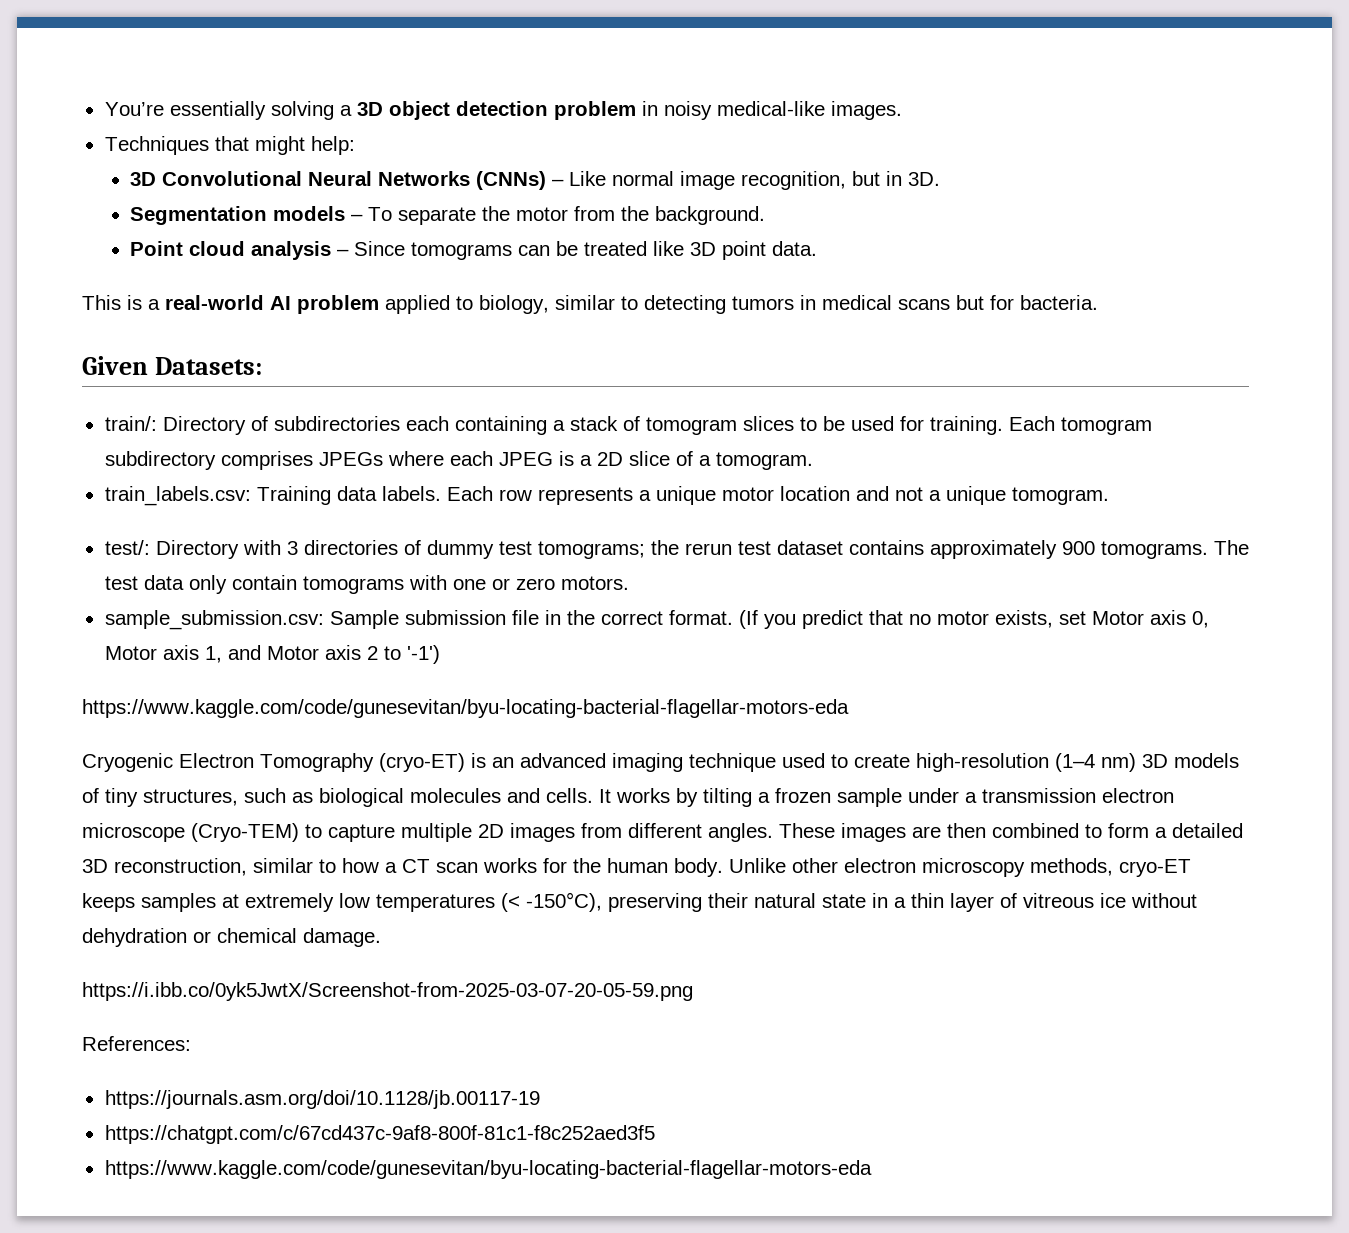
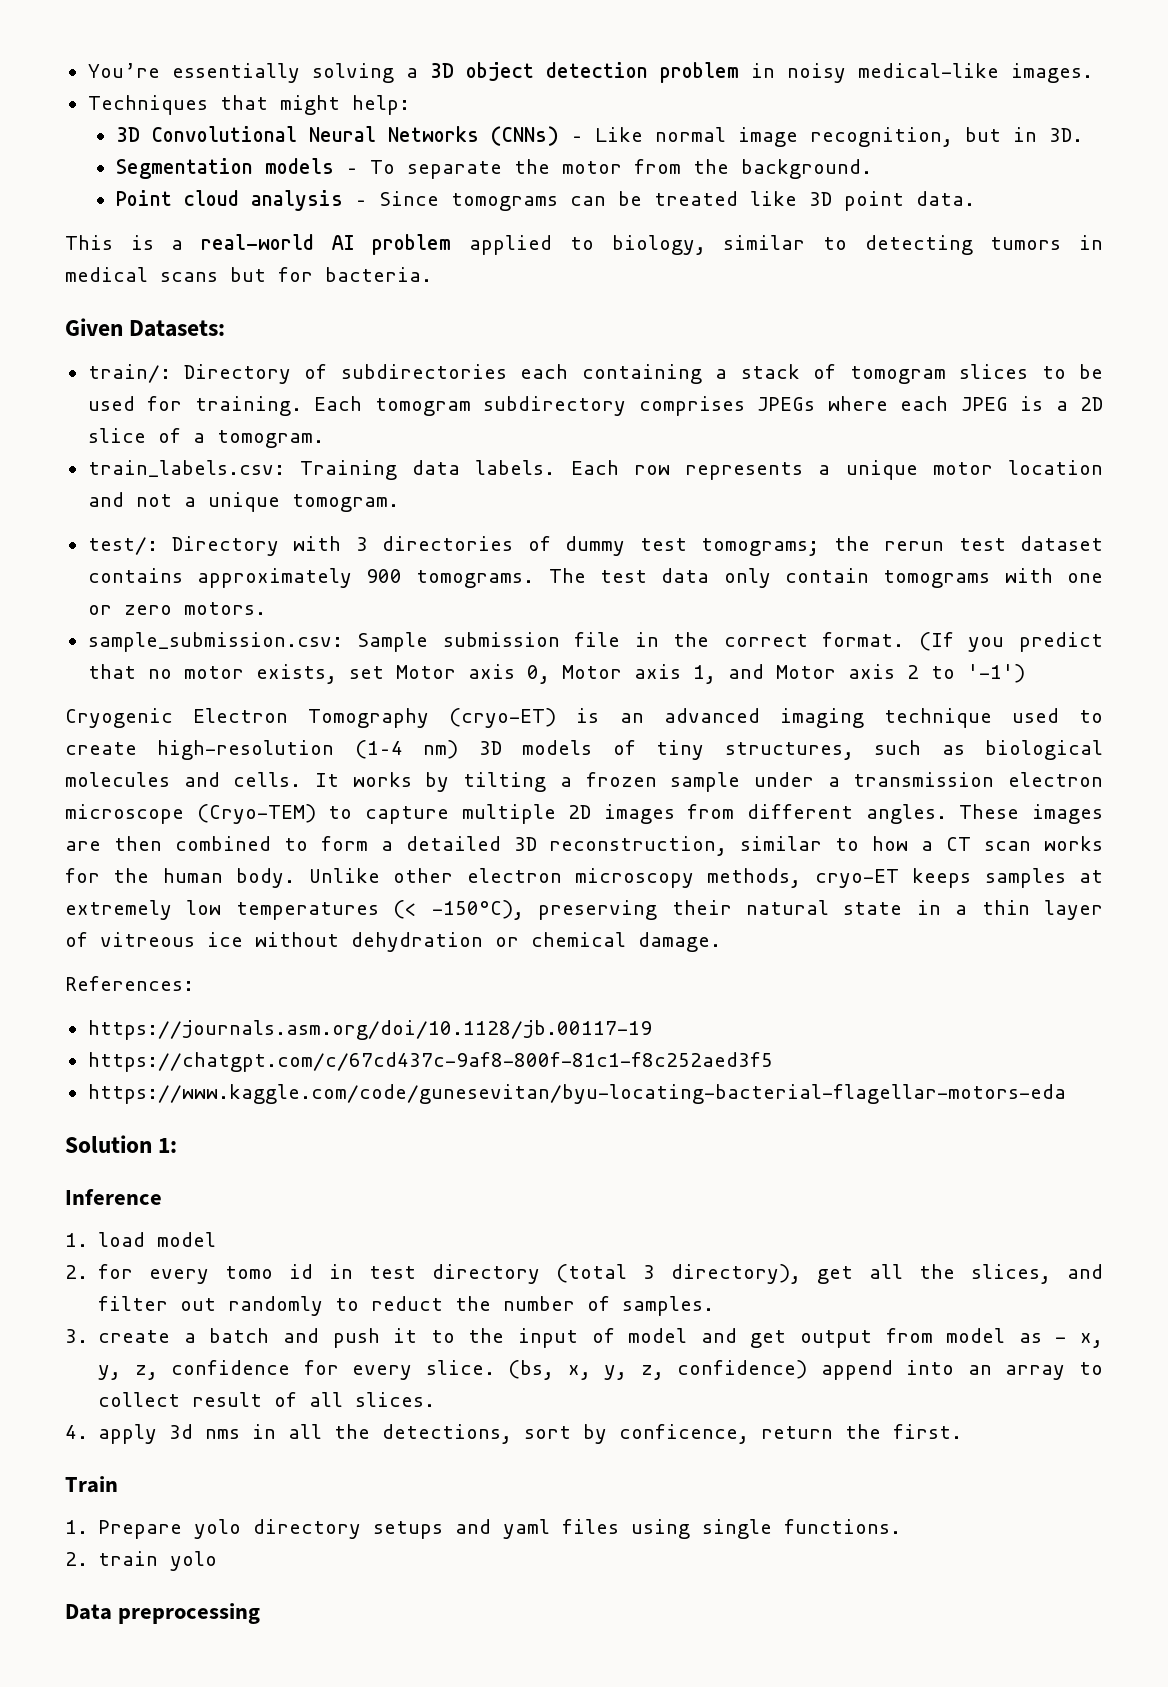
[82,699,849,718] // https://www.kaggle.com/code/gunesevitan/byu-locating-bacterial-flagellar-motors-eda -> (1025, 673) none
[82,982,693,1001] // https://i.ibb.co/0yk5JwtX/Screenshot-from-2025-03-07-20-05-59.png -> (721, 942) none
(872, 1169) none -> [65,1135,178,1153] [65,1189,162,1205] [65,1232,217,1247] [65,1264,1104,1284] [98,1296,715,1316] [65,1328,1103,1348] [98,1360,1103,1380] [98,1392,436,1407] [65,1424,963,1444] [65,1476,118,1493] [65,1519,902,1539] [65,1551,218,1571] [65,1603,261,1624] // Solution 1: // Inference // 1. load model // 2. for every tomo id in test directory (total 3 directory), get all the slices, and filter out randomly to reduct the number of samples. // 3. create a batch and push it to the input of model and get output from model as - x, y, z, confidence for every slice. (bs, x, y, z, confidence) append into an array to collect result of all slices. // 4. apply 3d nms in all the detections, sort by conficence, return the first. // Train // 1. Prepare yolo directory setups and yaml files using single functions. // 2. train yolo // Data preprocessing

